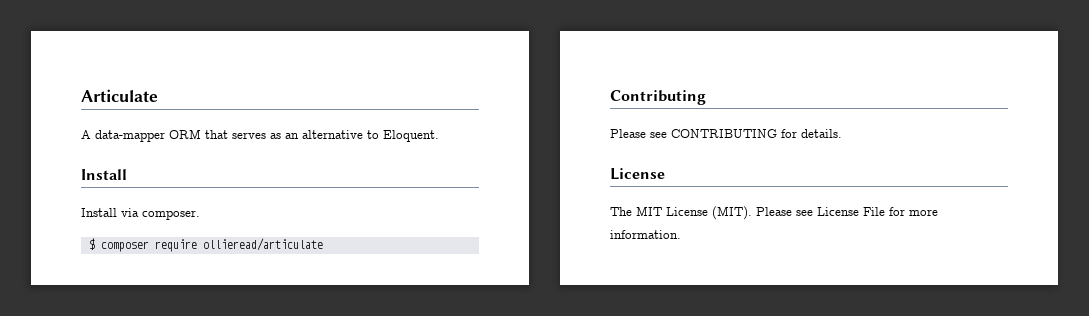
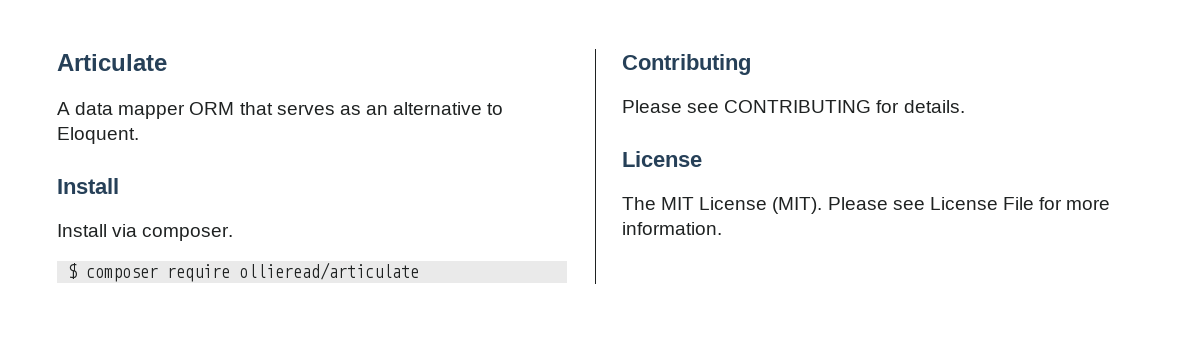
[95,130,165,142] data-mapper -> [75,102,186,119] data mapper

